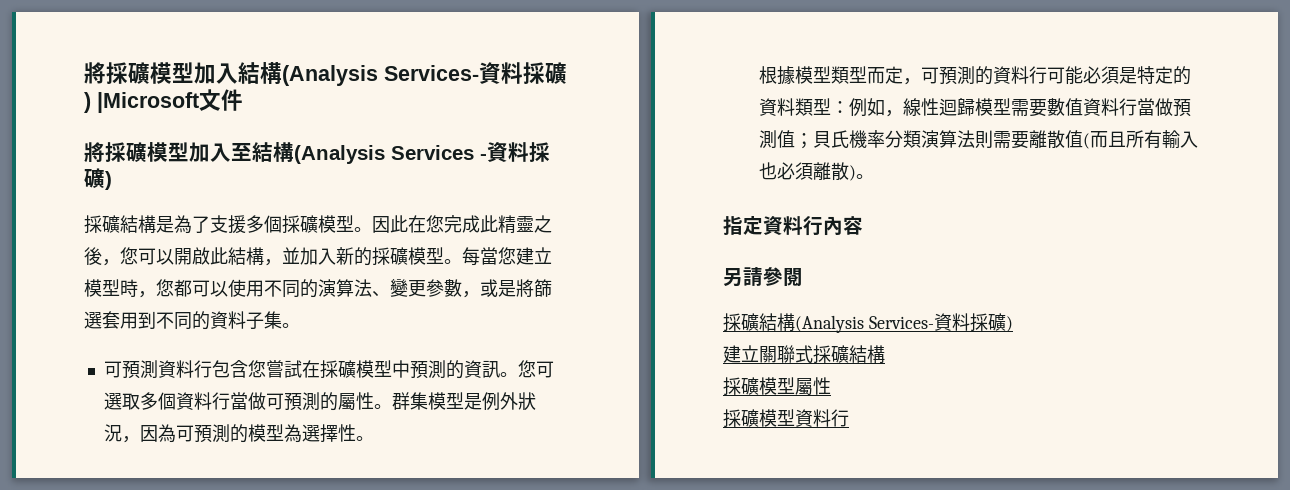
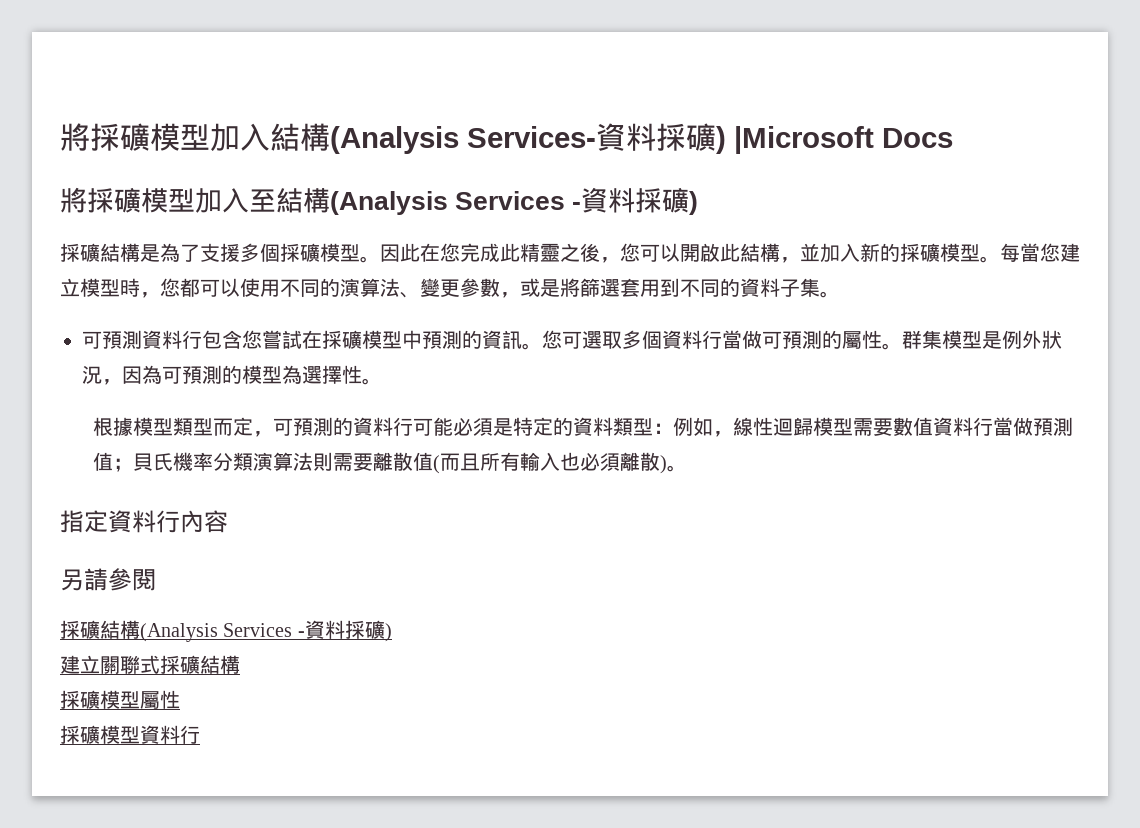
[199,89,243,111] 文件 -> [882,128,953,148] Docs
[868,316,934,329] Services- -> [223,623,305,637] Services -

